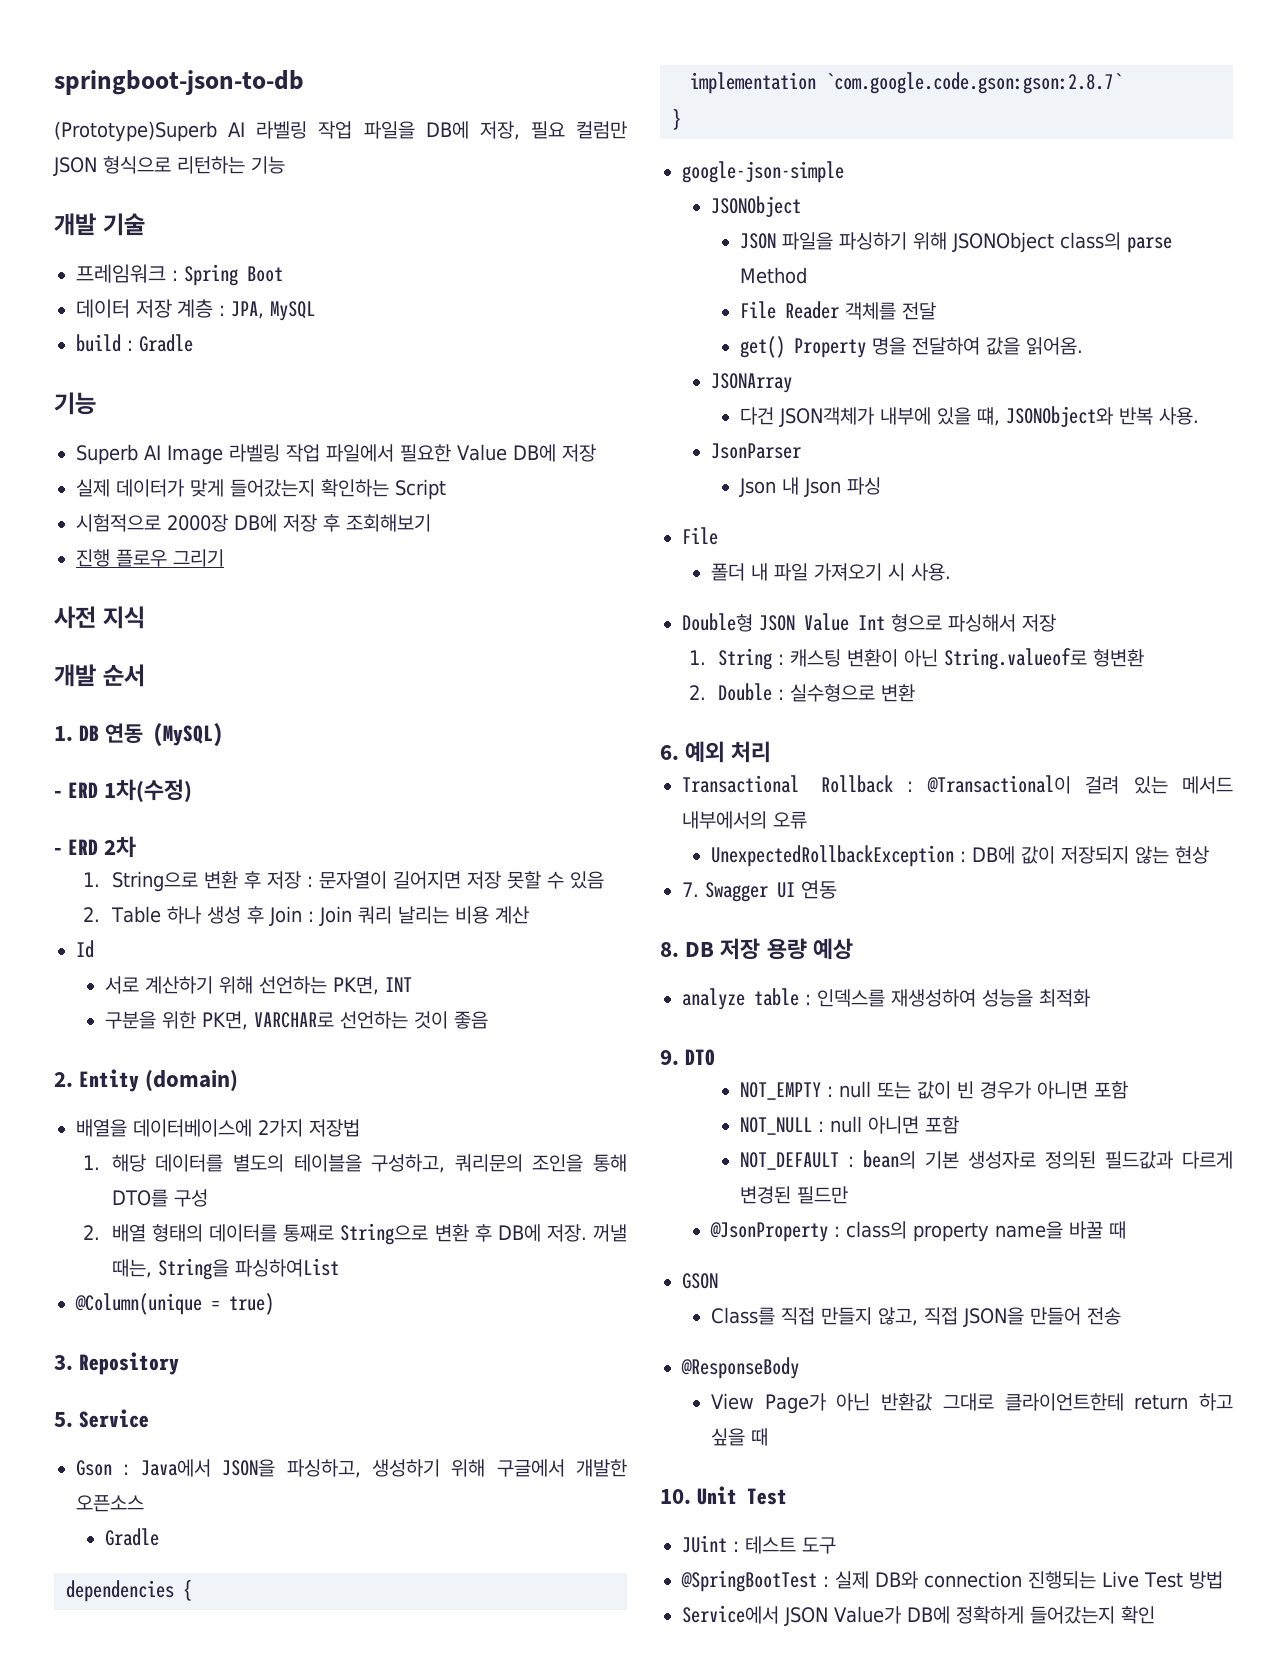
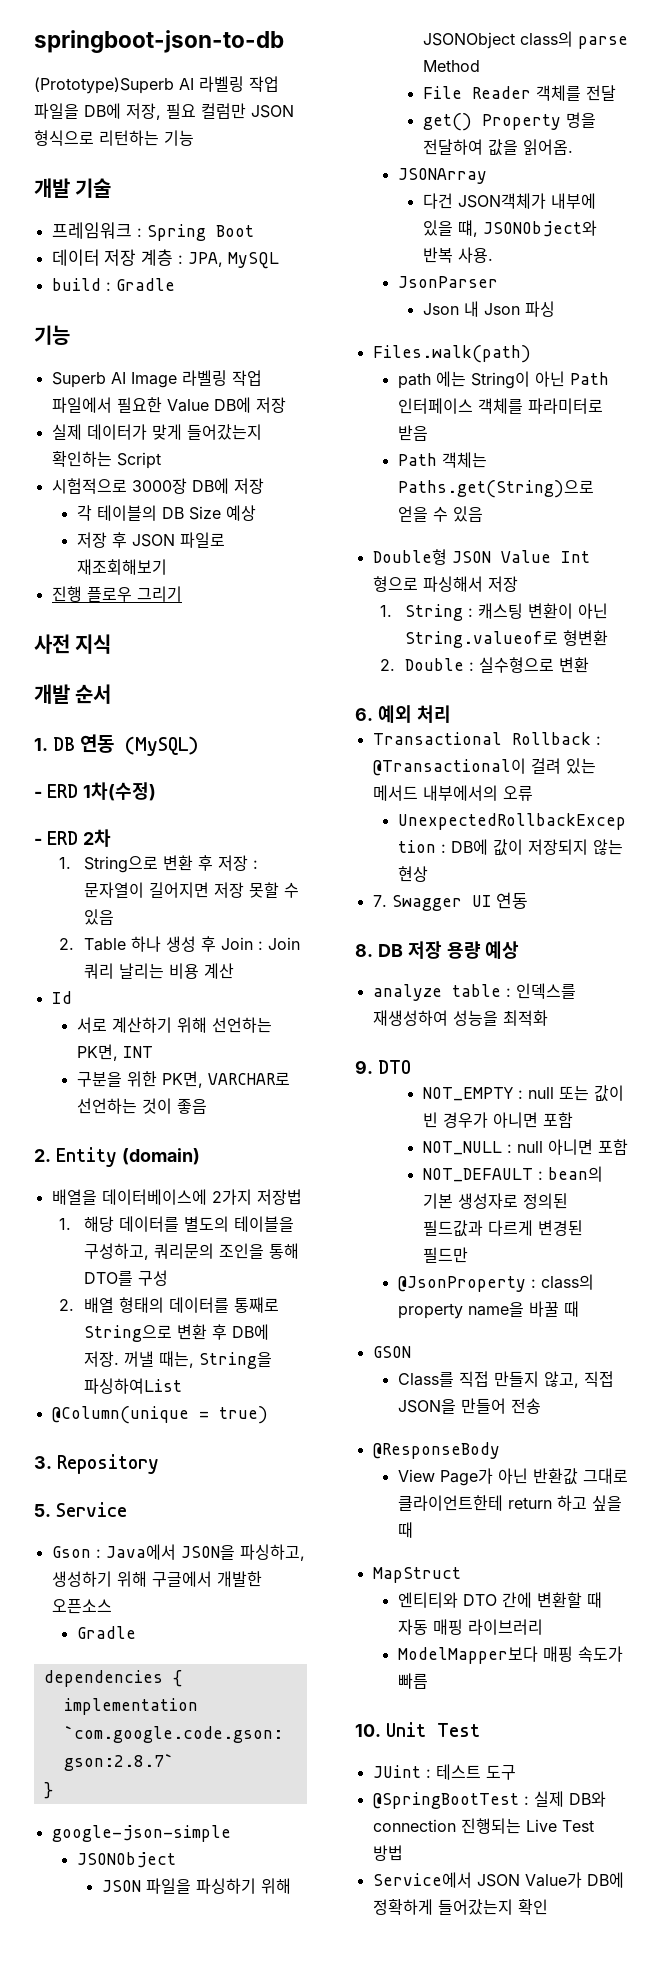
[167,514,431,532] 2000장 DB에 저장 후 조회해보기 -> [131,478,264,494] [76,505,256,521] [76,532,225,548] [76,559,167,575] 3000장 DB에 저장 // 각 테이블의 DB Size 예상 // 저장 후 JSON 파일로 재조회해보기
[682,527,718,545] [710,563,951,581] File // 폴더 내 파일 가져오기 시 사용. -> [372,345,531,363] [397,371,609,389] [397,398,603,414] [397,425,428,441] [397,452,487,468] [397,480,594,498] [397,506,483,522] Files.walk(path) // path 에는 String이 아닌 Path 인터페이스 객체를 파라미터로 받음 // Path 객체는 Paths.get(String)으로 얻을 수 있음
(768, 1437) none -> [372,1567,461,1583] [397,1592,602,1608] [397,1619,543,1635] [397,1646,623,1664] [397,1673,428,1689] // MapStruct // 엔티티와 DTO 간에 변환할 때 자동 매핑 라이브러리 // ModelMapper보다 매핑 속도가 빠름

